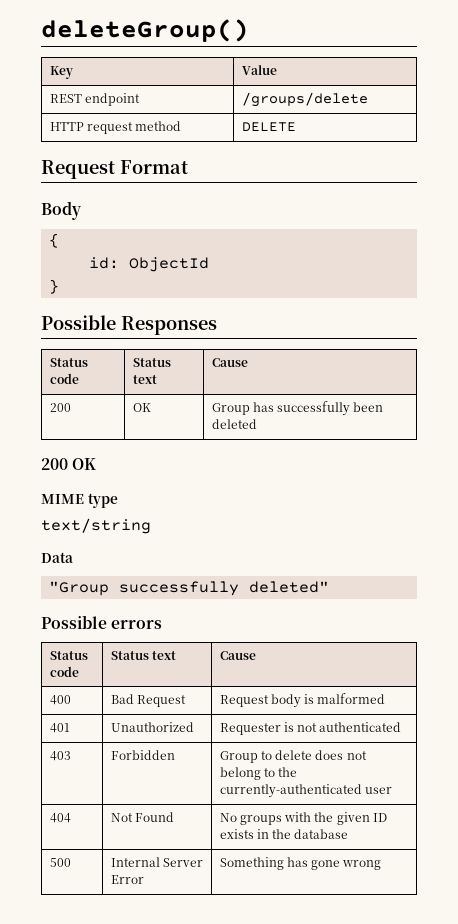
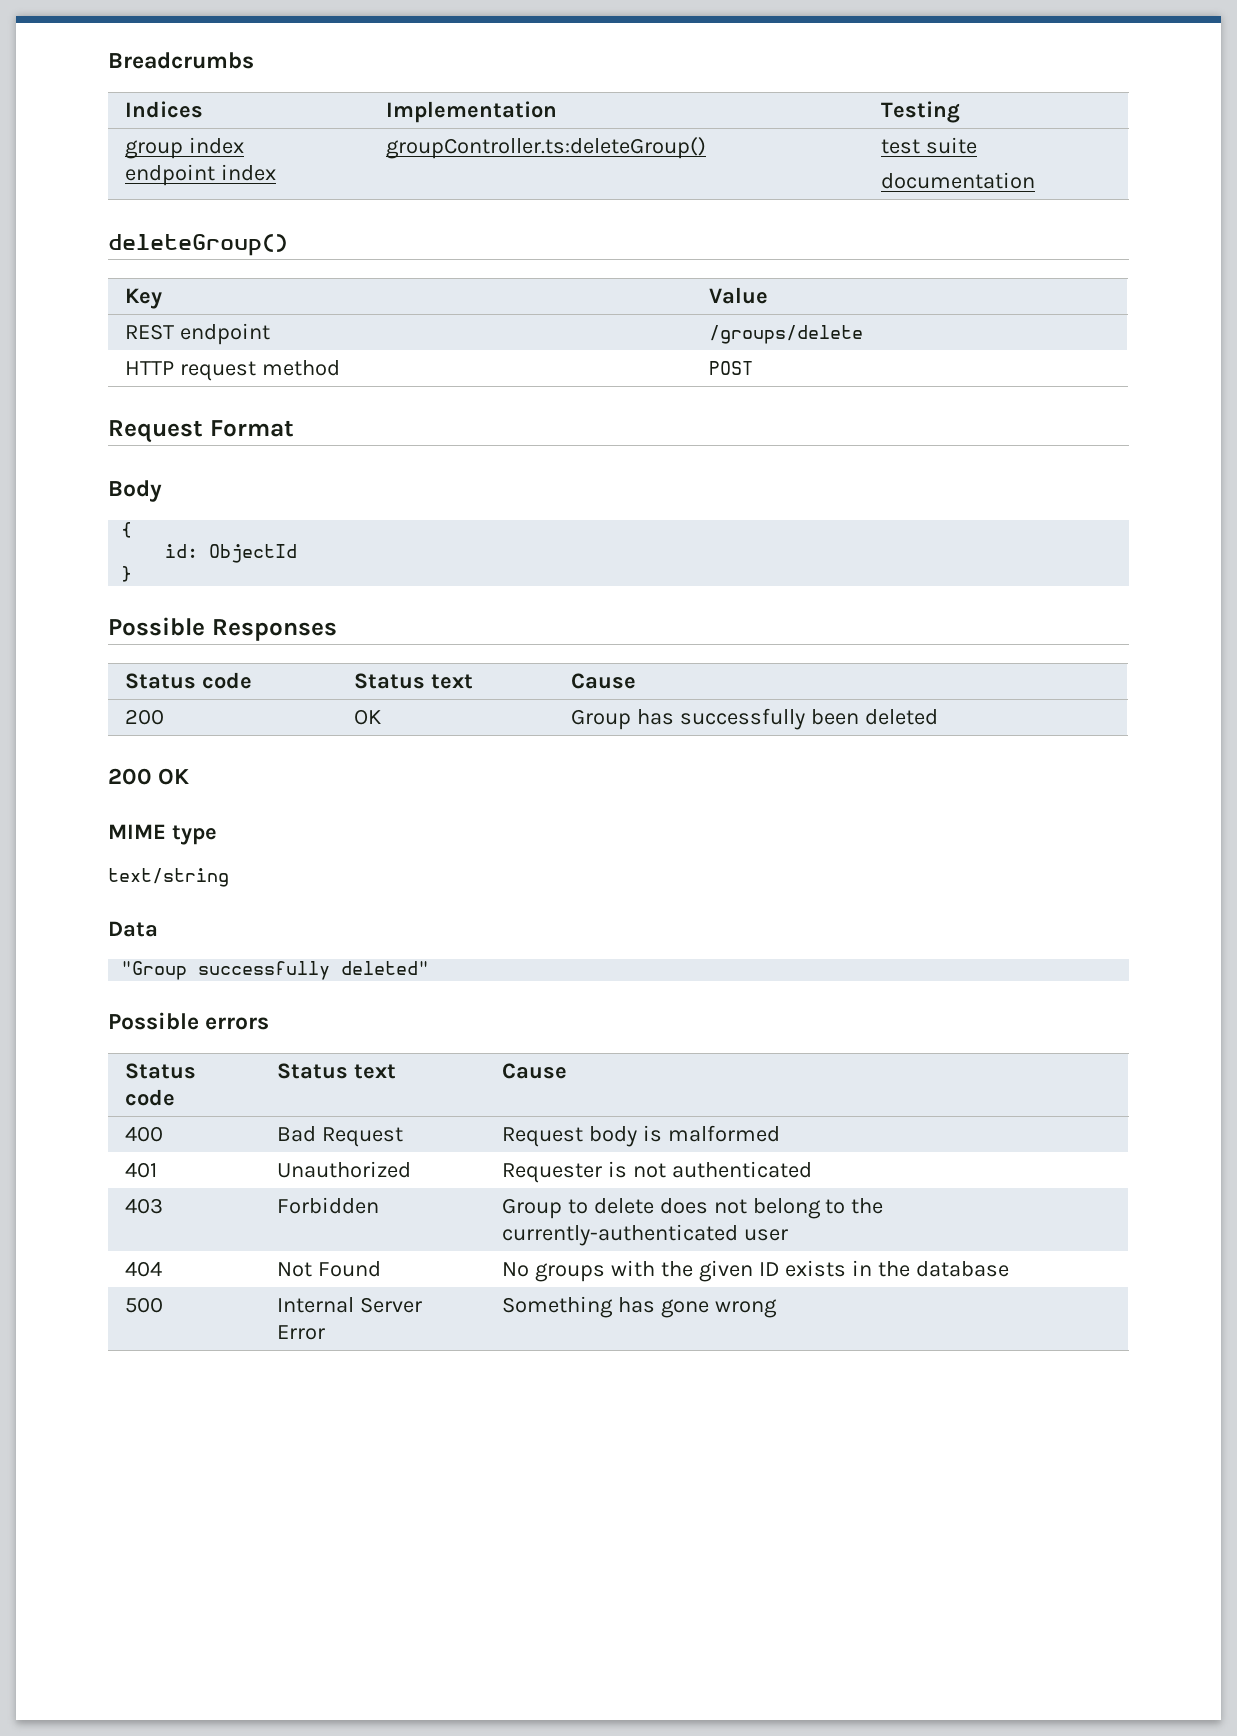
(41, 30) none -> [108,52,254,69] [124,101,203,118] [385,101,557,123] [880,101,960,123] [124,137,244,159] [124,164,276,186] [385,137,706,159] [880,137,977,154] [880,172,1035,189] Breadcrumbs // Indices | Implementation | Testing // group index // endpoint index | groupController.ts:deleteGroup() | test suite // documentation //
[241,122,296,132] DELETE -> [708,361,753,375] POST

